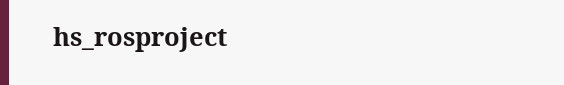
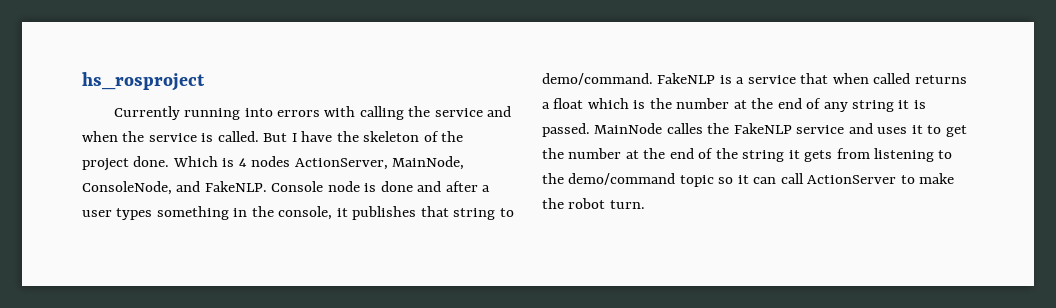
(227, 39) none -> [113,106,512,120] [82,131,464,142] [82,156,465,171] [82,181,491,195] [82,206,514,220] [542,73,967,85] [542,98,926,112] [542,123,967,137] [542,148,953,162] [542,173,955,187] [542,198,645,209] // Currently running into errors with calling the service and when the service is called. But I have the skeleton of the project done. Which is 4 nodes ActionServer, MainNode, ConsoleNode, and FakeNLP. Console node is done and after a user types something in the console, it publishes that string to demo/command. FakeNLP is a service that when called returns a float which is the number at the end of any string it is passed. MainNode calles the FakeNLP service and uses it to get the number at the end of the string it gets from listening to the demo/command topic so it can call ActionServer to make the robot turn.

